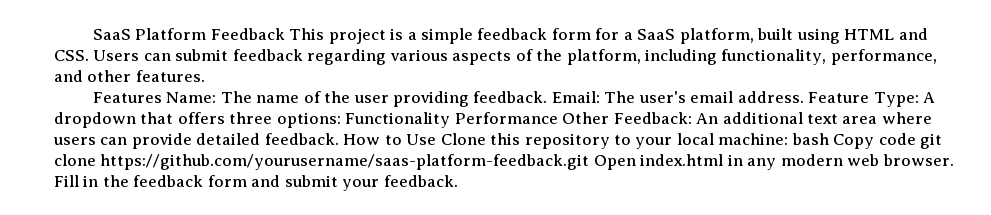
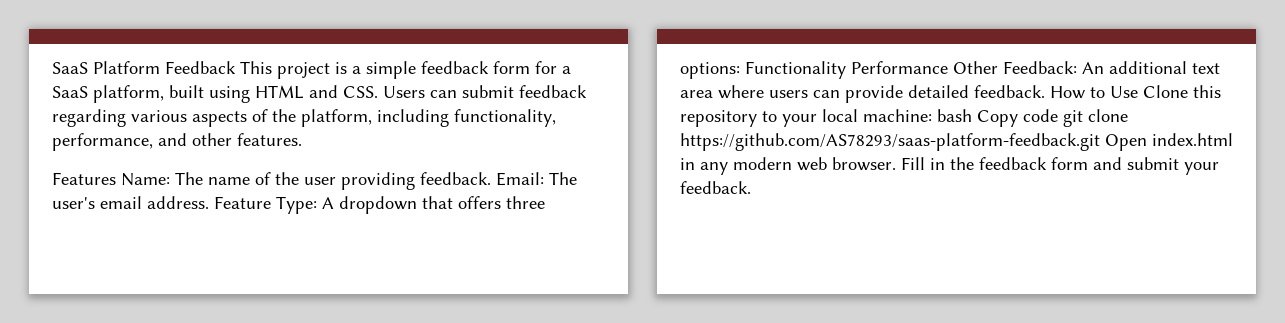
[100,154,590,170] https://github.com/yourusername/saas-platform-feedback.git -> [680,133,1100,151] https://github.com/AS78293/saas-platform-feedback.git

